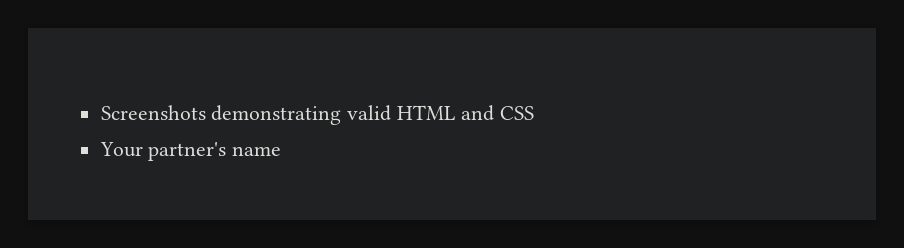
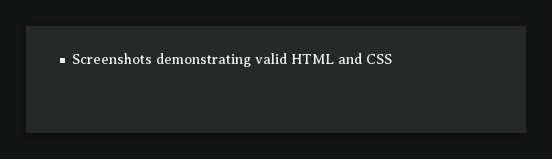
[99,142,282,161] // Your partner's name -> (393, 59) none

